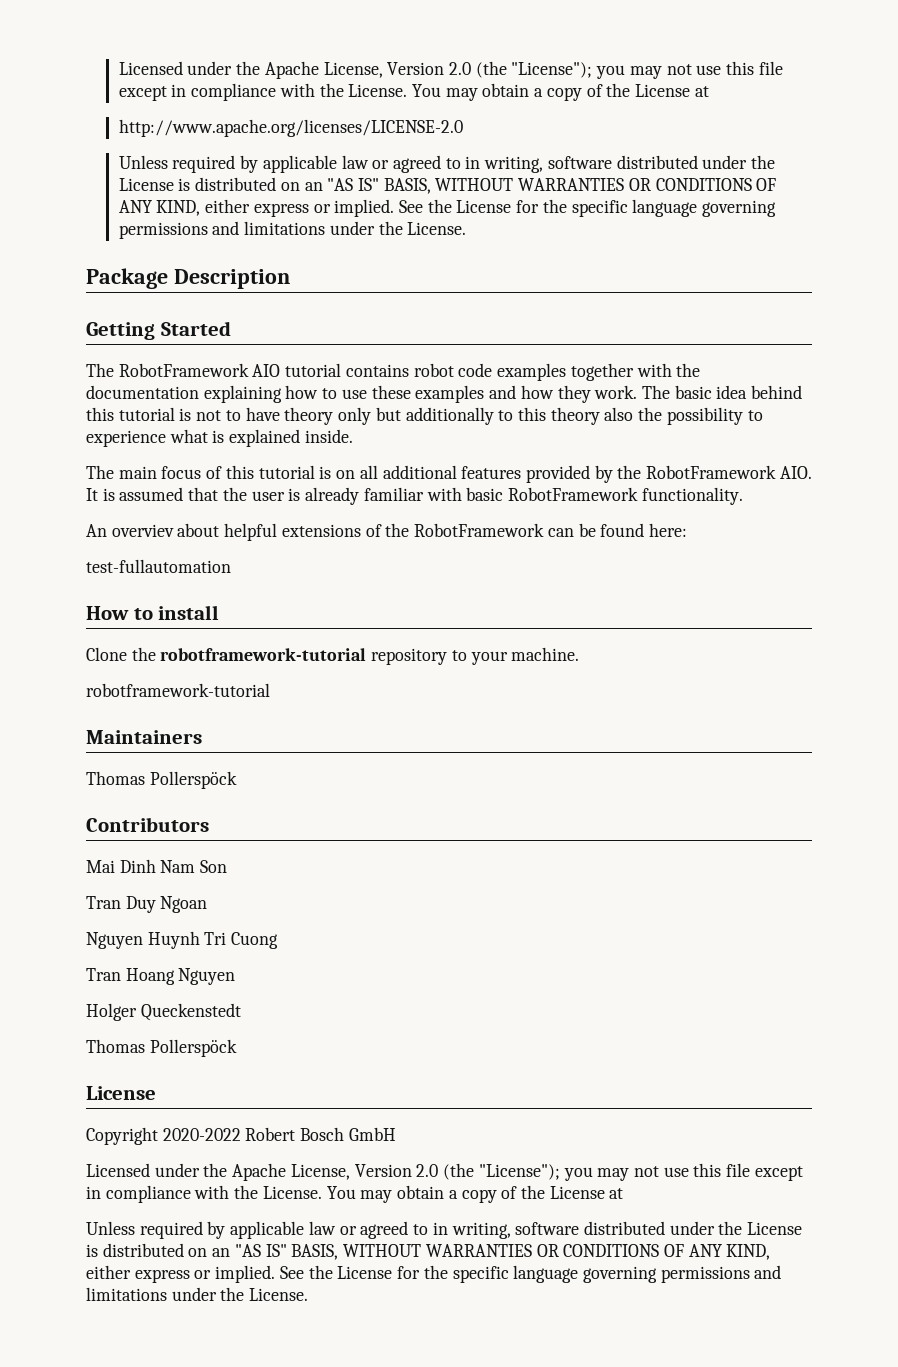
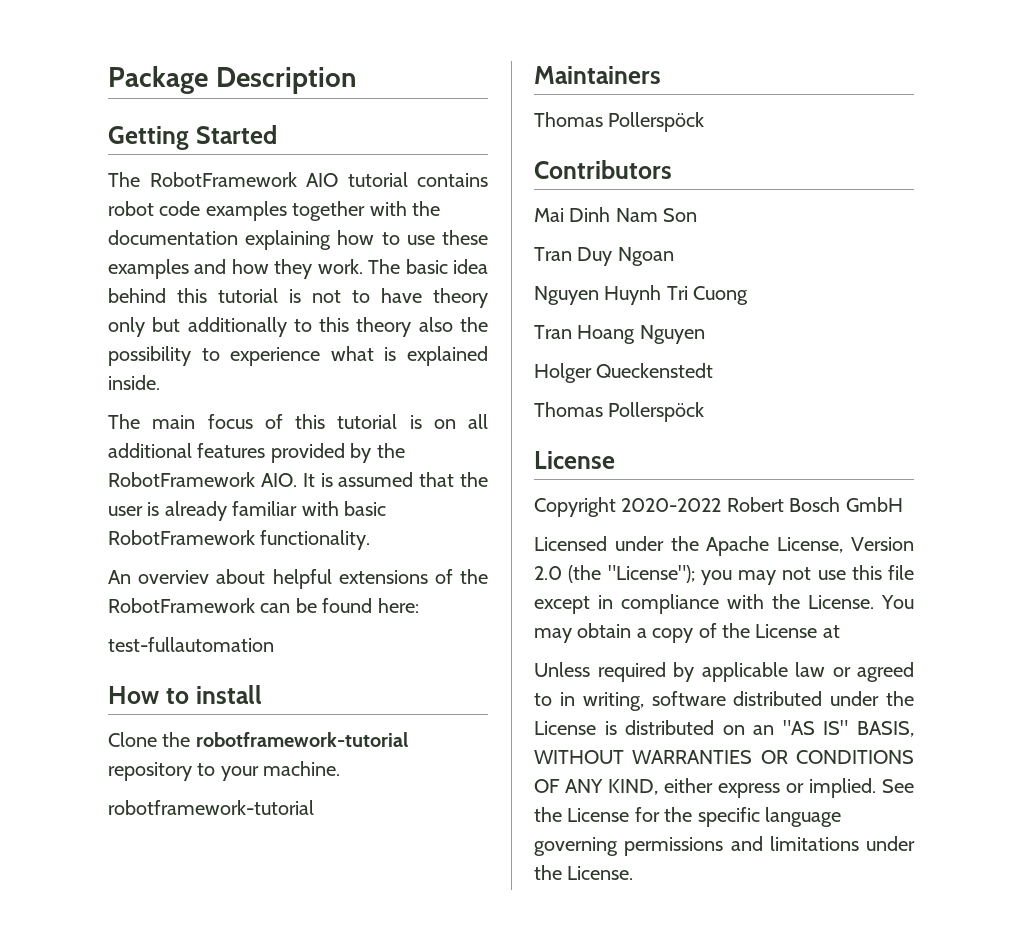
[118,61,783,79] [118,83,709,101] [118,119,463,137] [118,155,776,173] [118,177,777,194] [118,199,777,217] [118,221,467,239] Licensed under the Apache License, Version 2.0 (the "License"); you may not use this file except in compliance with the License. You may obtain a copy of the License at // http://www.apache.org/licenses/LICENSE-2.0 // Unless required by applicable law or agreed to in writing, software distributed under the License is distributed on an "AS IS" BASIS, WITHOUT WARRANTIES OR CONDITIONS OF ANY KIND, either express or implied. See the License for the specific language governing permissions and limitations under the License. // -> (108, 80) none

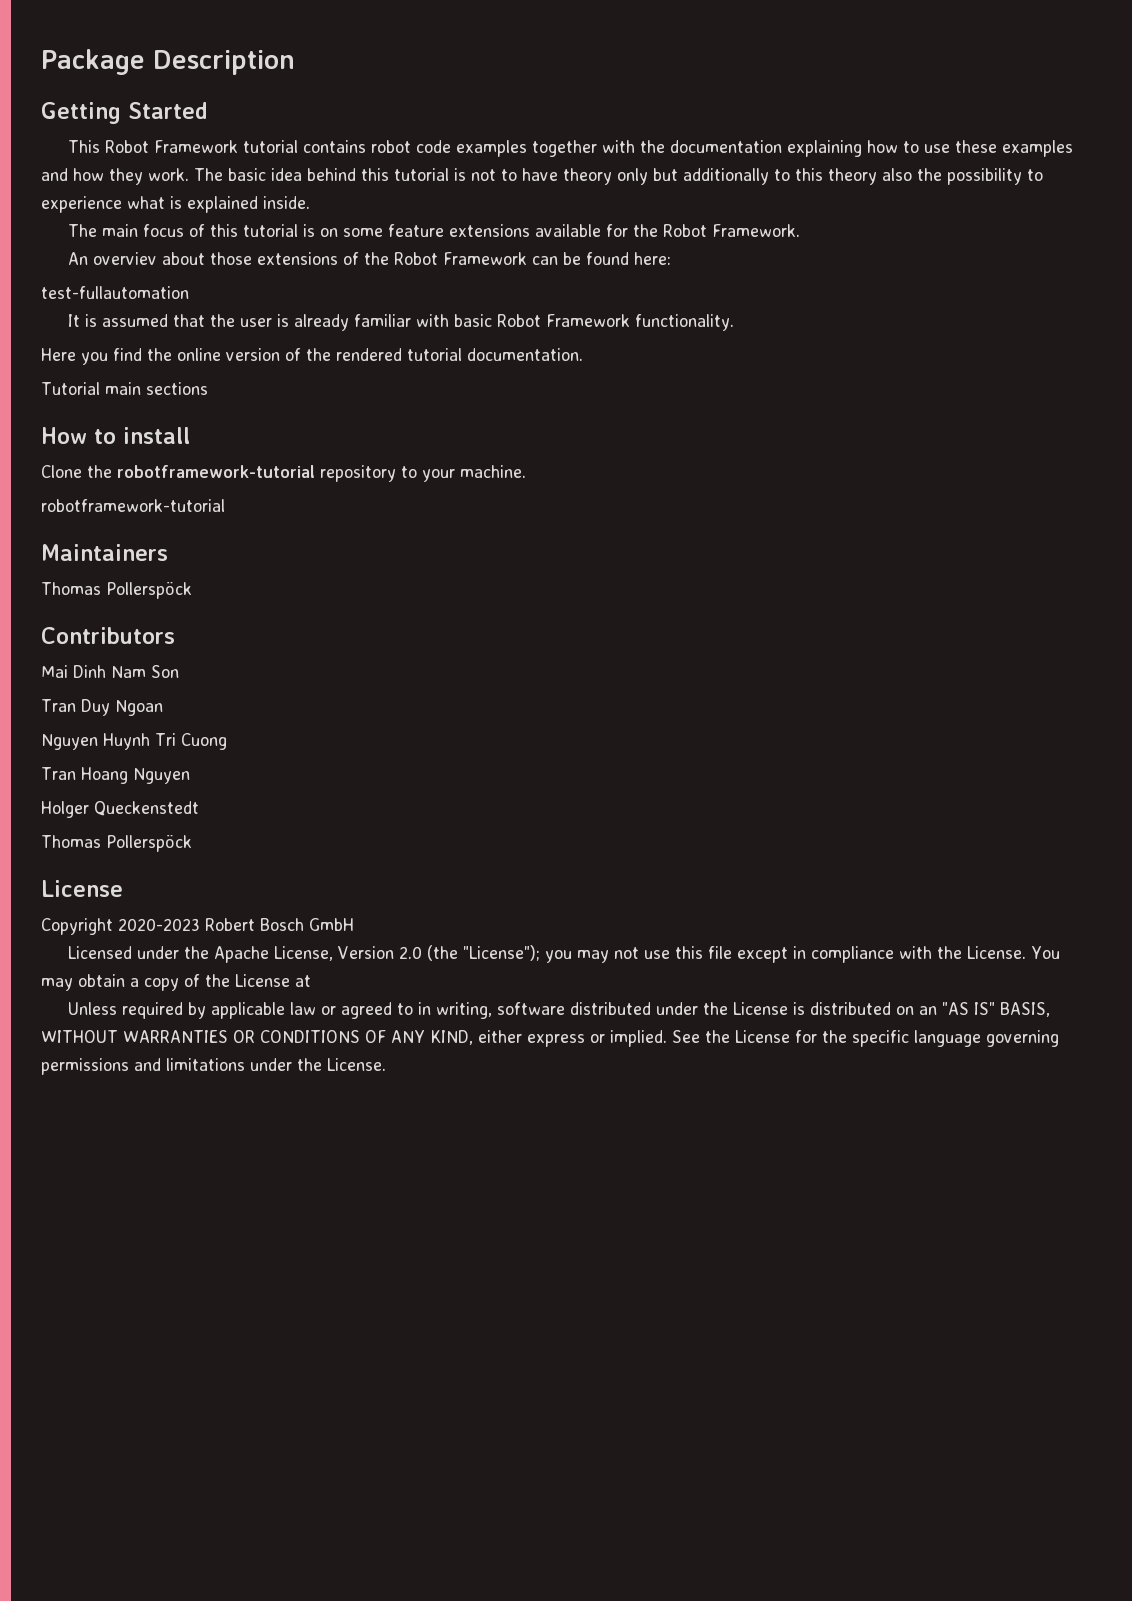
[108,172,338,187] The RobotFramework AIO -> [68,140,239,153] This Robot Framework
[468,414,488,429] [108,443,405,463] [108,472,297,487] all additional features provided by the RobotFramework AIO. -> [343,224,801,237] [68,252,672,265] [41,286,189,299] some feature extensions available for the Robot Framework. // An overviev about those extensions of the Robot Framework can be found here: // test-fullautomation //
[108,530,255,545] RobotFramework -> [497,314,631,327] Robot Framework
[108,569,488,589] [108,598,419,613] [108,637,274,652] An overviev about helpful extensions of the RobotFramework can be found here: // test-fullautomation -> [41,348,583,365] [41,382,208,395] Here you find the online version of the rendered tutorial documentation. // Tutorial main sections
[621,498,722,512] 2020-2022 -> [118,918,200,931] 2020-2023

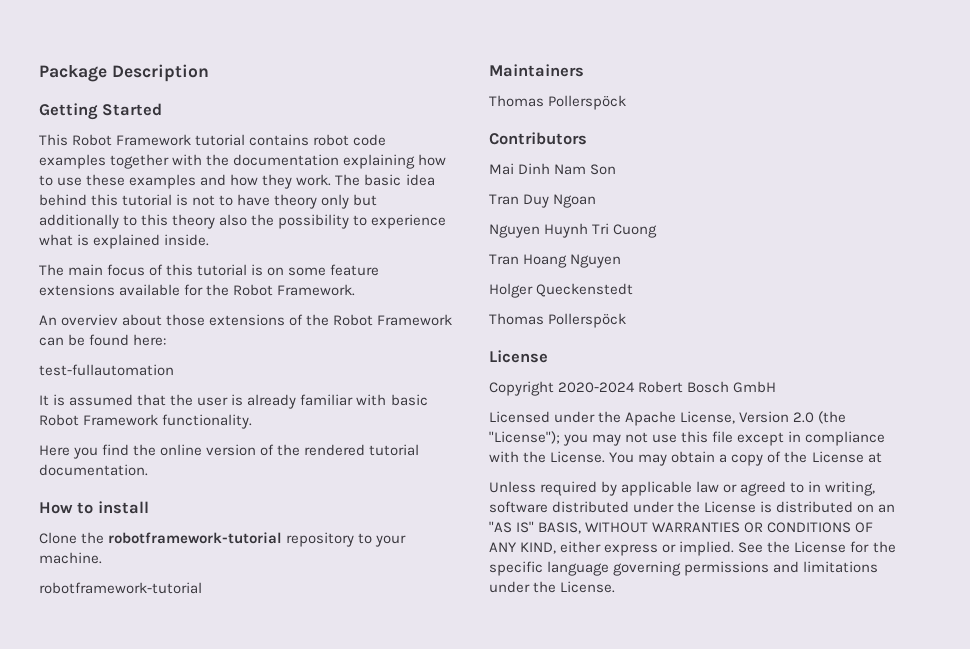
[41,382,208,395] // Tutorial main sections -> (148, 470) none
[118,918,200,931] 2020-2023 -> [558,382,636,393] 2020-2024

